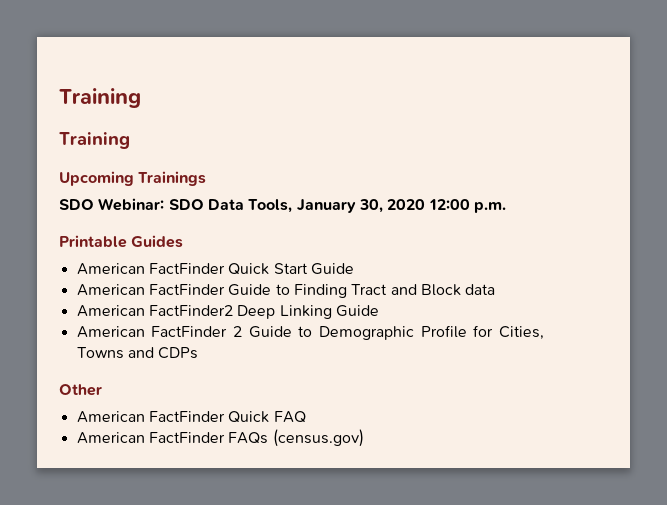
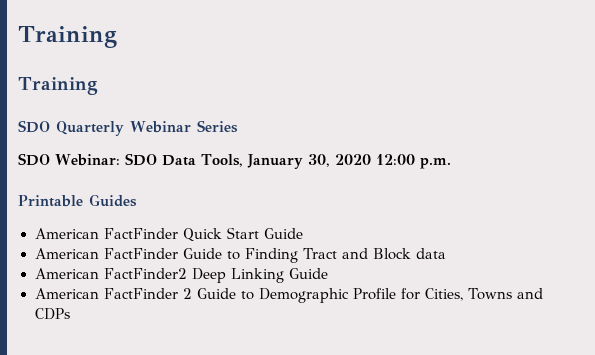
[59,171,207,186] Upcoming Trainings -> [18,120,238,136] SDO Quarterly Webinar Series
[59,384,102,396] [76,411,306,423] [76,429,364,447] // Other // American FactFinder Quick FAQ // American FactFinder FAQs (census.gov) -> (70, 314) none

